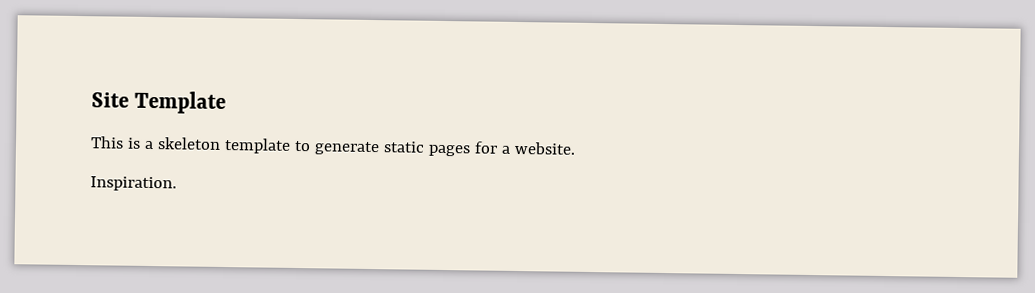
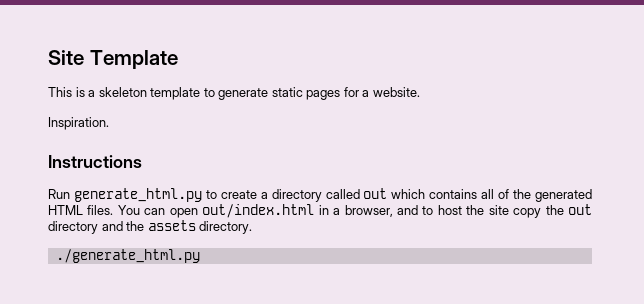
(177, 184) none -> [48,155,142,168] [48,188,592,202] [48,204,592,218] [48,220,253,234] [55,249,200,263] // Instructions // Run generate_html.py to create a directory called out which contains all of the generated HTML files. You can open out/index.html in a browser, and to host the site copy the out directory and the assets directory. // ./generate_html.py

